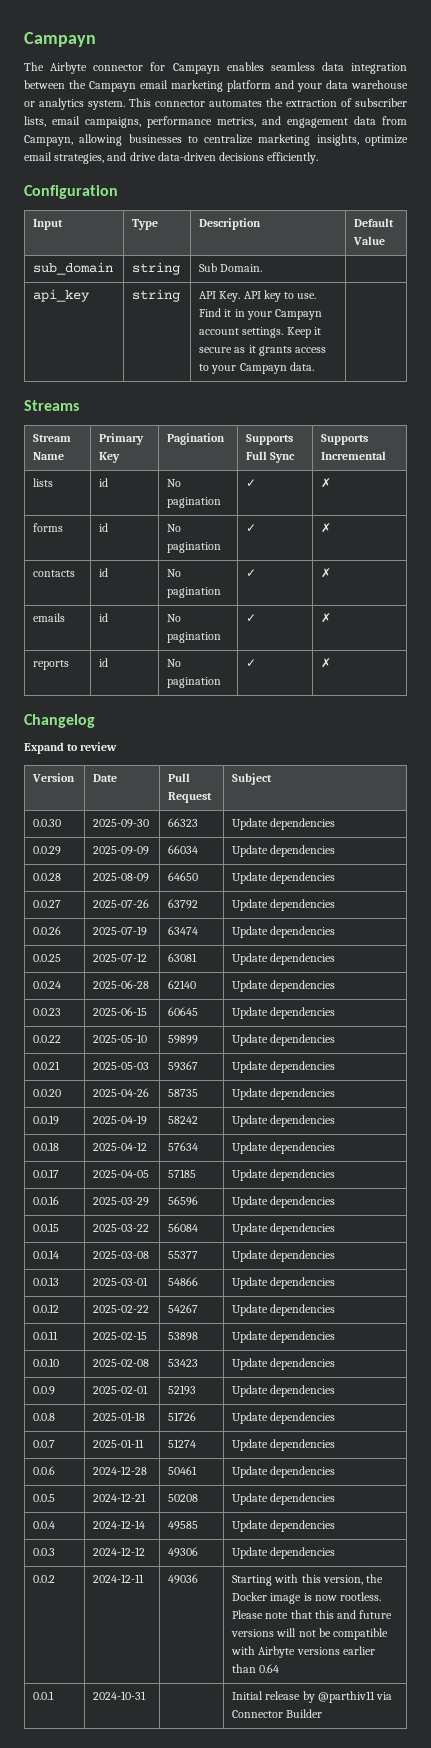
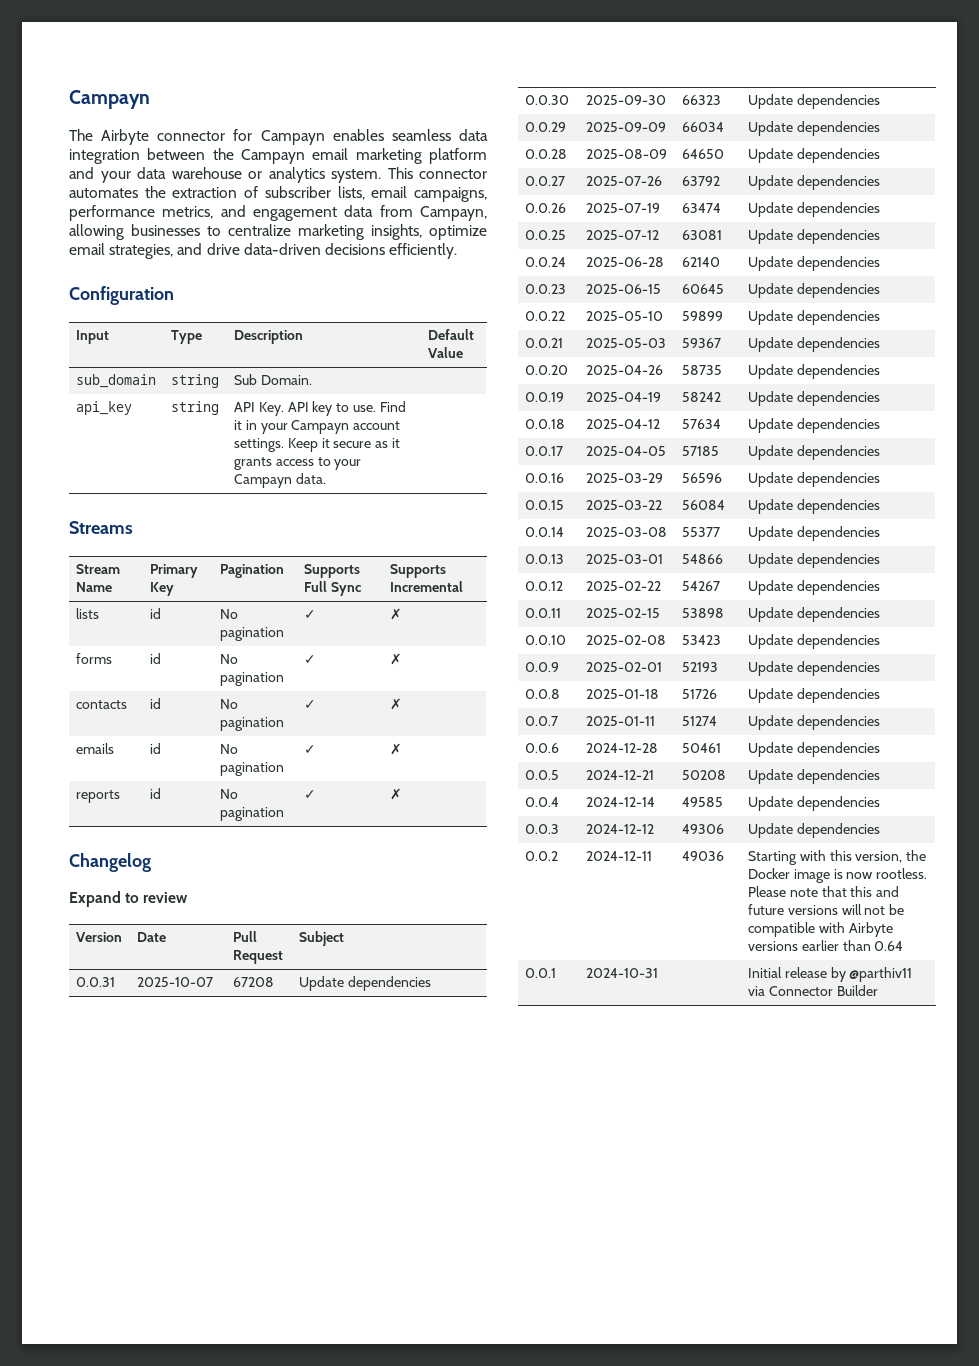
(273, 779) none -> [76,977,116,987] [137,977,214,987] [233,977,275,987] [299,976,431,991] // 0.0.31 | 2025-10-07 | 67208 | Update dependencies

